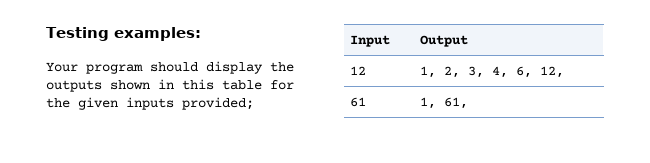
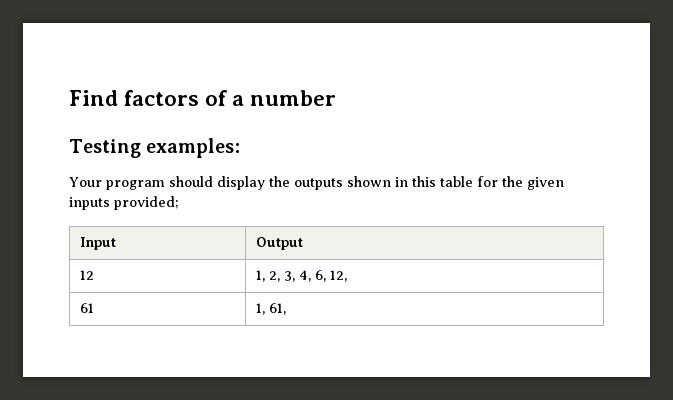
(46, 34) none -> [69,90,337,106] Find factors of a number //

